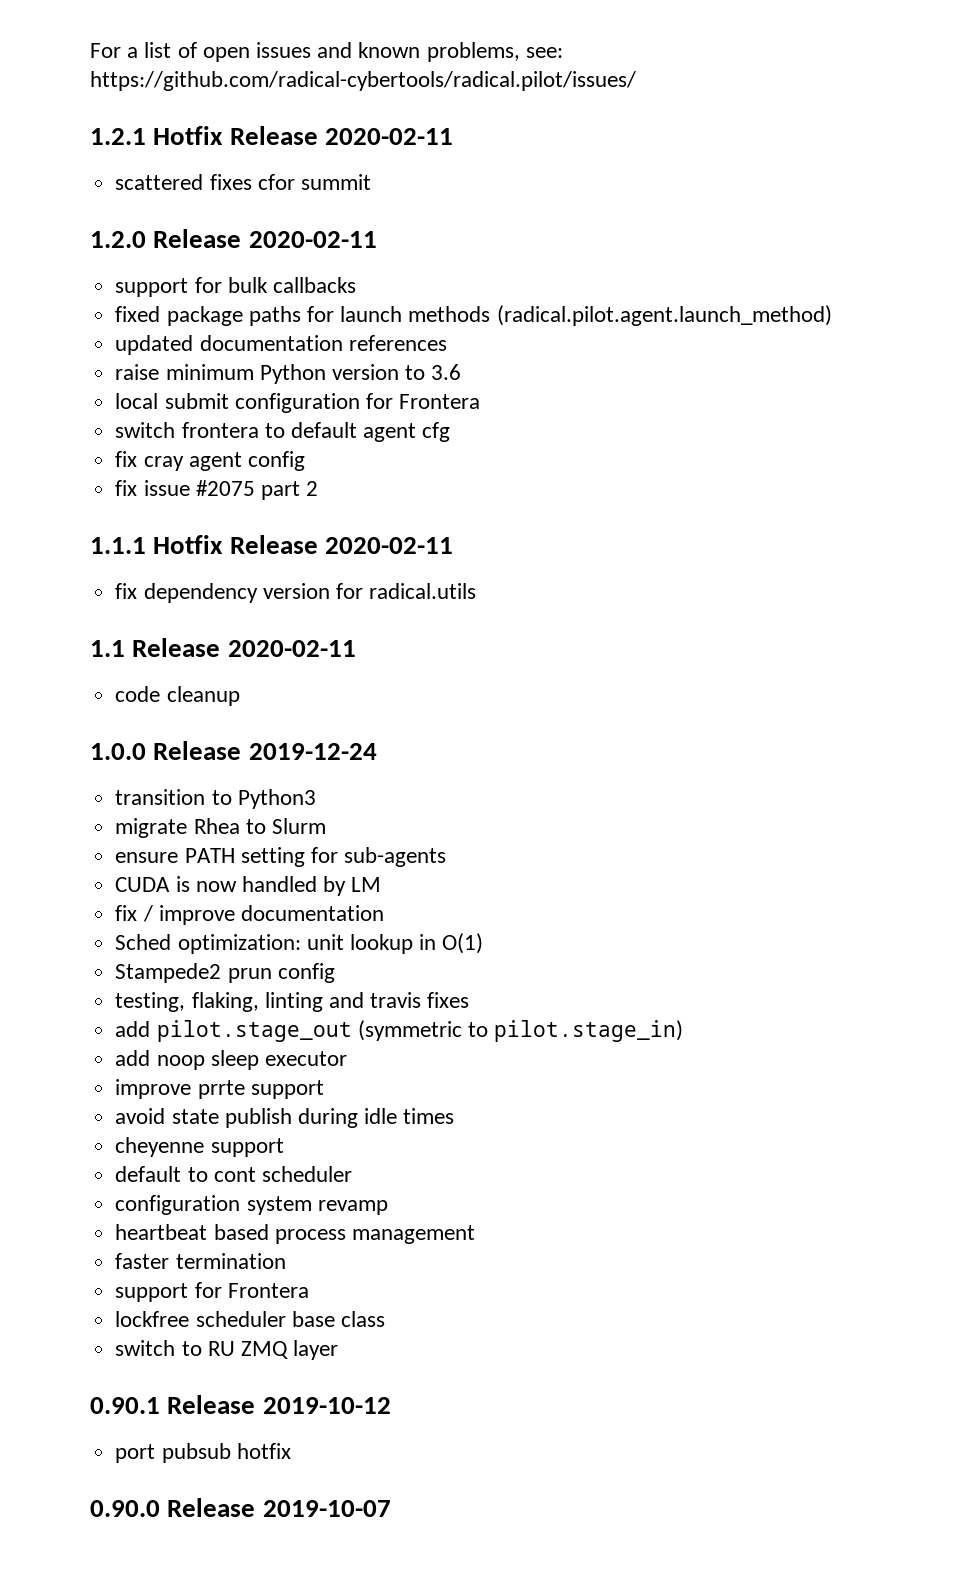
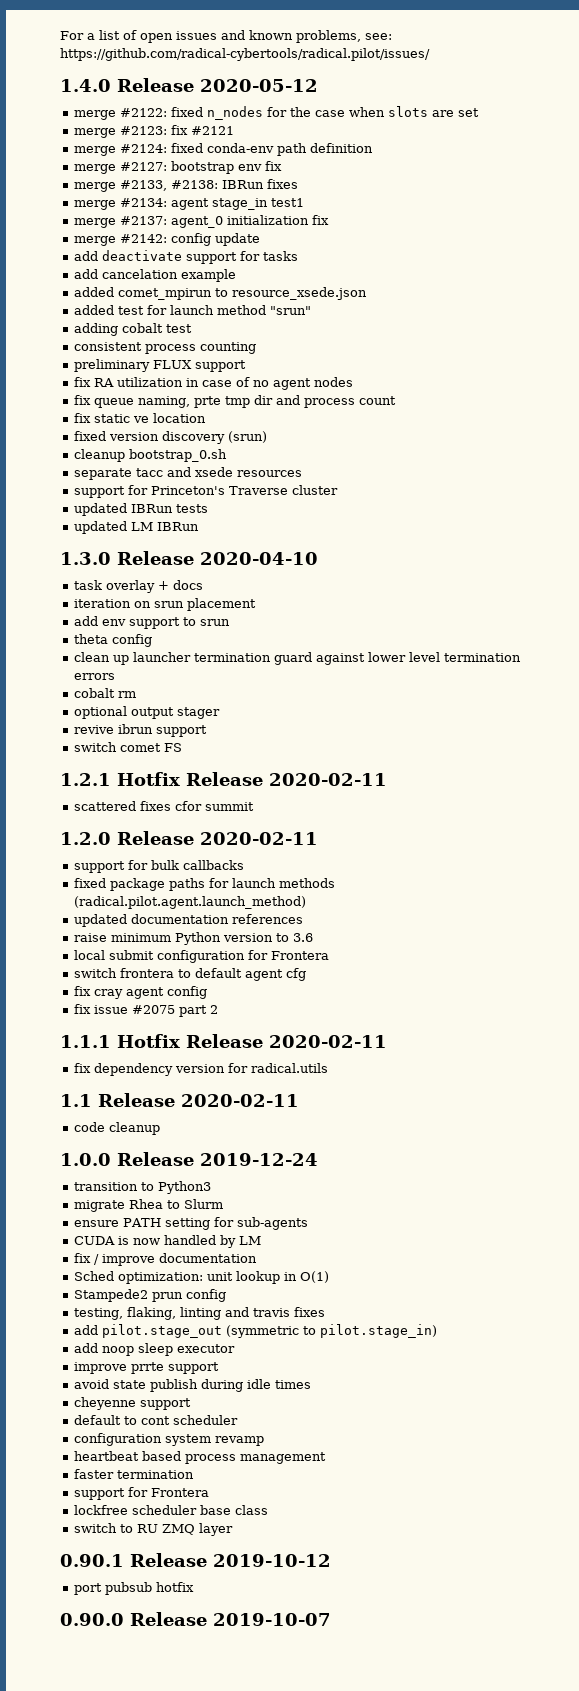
(636, 81) none -> [60,78,318,92] [74,106,480,120] [74,125,235,138] [74,143,374,156] [74,161,283,174] [74,179,299,192] [74,198,305,210] [74,215,330,228] [74,233,261,246] [74,250,299,264] [74,269,237,282] [74,287,368,300] [74,305,312,315] [74,323,193,336] [74,342,257,354] [74,359,247,372] [74,377,354,390] [74,395,397,408] [74,413,207,423] [74,431,268,444] [74,449,228,462] [74,467,303,480] [74,485,339,498] [74,503,209,516] [74,521,200,534] [60,551,318,565] [74,580,204,593] [74,598,257,611] [74,616,231,629] [74,634,153,647] [74,652,522,665] [74,673,116,680] [74,688,137,698] [74,706,221,719] [74,724,208,737] [74,742,183,752] // 1.4.0 Release 2020-05-12 // merge #2122: fixed n_nodes for the case when slots are set // merge #2123: fix #2121 // merge #2124: fixed conda-env path definition // merge #2127: bootstrap env fix // merge #2133, #2138: IBRun fixes // merge #2134: agent stage_in test1 // merge #2137: agent_0 initialization fix // merge #2142: config update // add deactivate support for tasks // add cancelation example // added comet_mpirun to resource_xsede.json // added test for launch method "srun" // adding cobalt test // consistent process counting // preliminary FLUX support // fix RA utilization in case of no agent nodes // fix queue naming, prte tmp dir and process count // fix static ve location // fixed version discovery (srun) // cleanup bootstrap_0.sh // separate tacc and xsede resources // support for Princeton's Traverse cluster // updated IBRun tests // updated LM IBRun // 1.3.0 Release 2020-04-10 // task overlay + docs // iteration on srun placement // add env support to srun // theta config // clean up launcher termination guard against lower level termination errors // cobalt rm // optional output stager // revive ibrun support // switch comet FS

